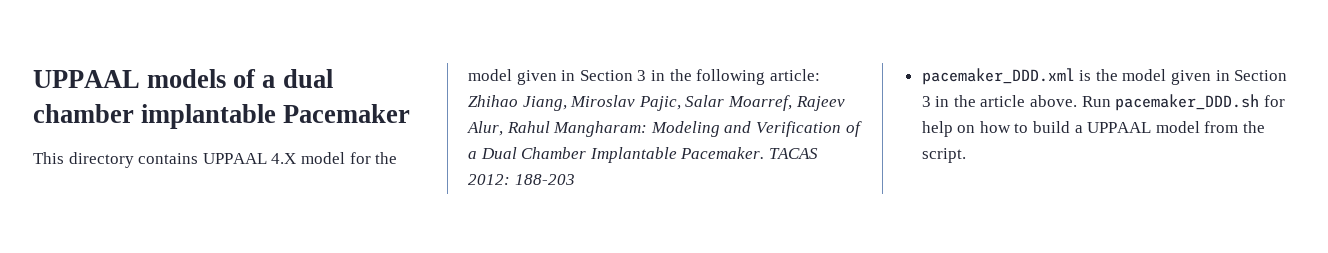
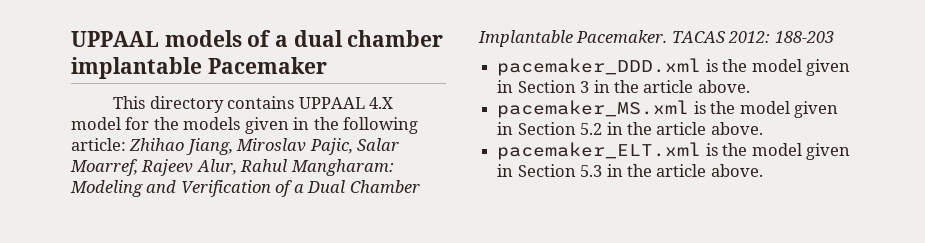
[468,69,665,85] model given in Section 3 in -> [183,117,310,134] models given in
[1081,94,1285,111] [921,121,1266,137] [921,148,966,163] Run pacemaker_DDD.sh for help on how to build a UPPAAL model from the script. -> [497,100,838,118] [497,122,763,135] [497,142,850,160] [497,164,763,177] // pacemaker_MS.xml is the model given in Section 5.2 in the article above. // pacemaker_ELT.xml is the model given in Section 5.3 in the article above.

